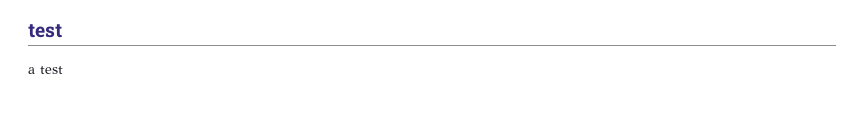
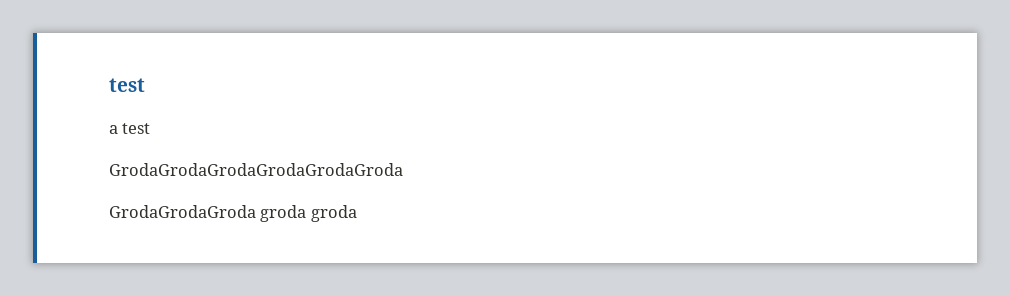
(63, 70) none -> [109,163,403,176] [109,205,357,222] // GrodaGrodaGrodaGrodaGrodaGroda // GrodaGrodaGroda groda groda

